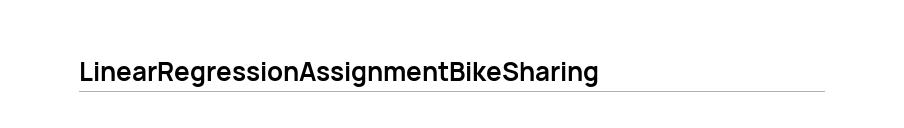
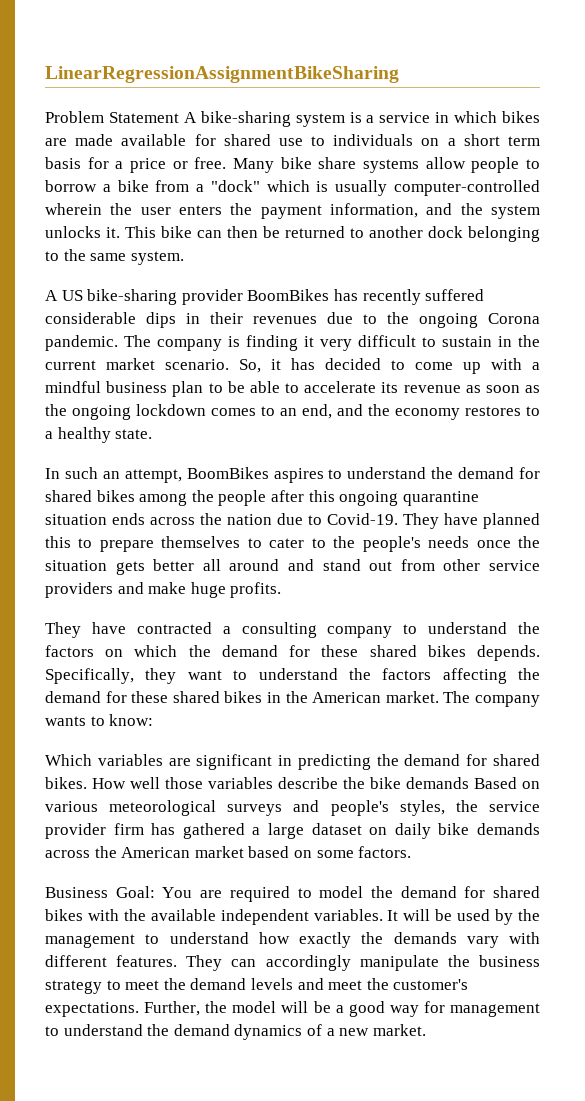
(599, 74) none -> [45,111,540,127] [45,134,540,146] [45,157,540,173] [45,180,540,196] [45,203,540,219] [45,226,540,242] [45,249,184,265] [45,289,485,305] [45,312,540,328] [45,335,540,351] [45,358,540,374] [45,381,540,397] [45,404,540,420] [45,427,153,443] [45,467,540,483] [45,490,479,506] [45,513,540,529] [45,536,540,552] [45,559,541,575] [45,582,282,598] [45,622,540,638] [45,645,540,661] [45,668,540,684] [45,691,540,707] [45,714,154,726] [45,754,540,770] [45,777,540,789] [45,800,541,816] [45,823,541,839] [45,846,412,858] [45,886,540,902] [45,909,541,925] [45,932,540,948] [45,955,540,971] [45,978,469,994] [45,1001,541,1017] [45,1024,426,1040] // Problem Statement A bike-sharing system is a service in which bikes are made available for shared use to individuals on a short term basis for a price or free. Many bike share systems allow people to borrow a bike from a "dock" which is usually computer-controlled wherein the user enters the payment information, and the system unlocks it. This bike can then be returned to another dock belonging to the same system. // A US bike-sharing provider BoomBikes has recently suffered considerable dips in their revenues due to the ongoing Corona pandemic. The company is finding it very difficult to sustain in the current market scenario. So, it has decided to come up with a mindful business plan to be able to accelerate its revenue as soon as the ongoing lockdown comes to an end, and the economy restores to a healthy state. // In such an attempt, BoomBikes aspires to understand the demand for shared bikes among the people after this ongoing quarantine situation ends across the nation due to Covid-19. They have planned this to prepare themselves to cater to the people's needs once the situation gets better all around and stand out from other service providers and make huge profits. // They have contracted a consulting company to understand the factors on which the demand for these shared bikes depends. Specifically, they want to understand the factors affecting the demand for these shared bikes in the American market. The company wants to know: // Which variables are significant in predicting the demand for shared bikes. How well those variables describe the bike demands Based on various meteorological surveys and people's styles, the service provider firm has gathered a large dataset on daily bike demands across the American market based on some factors. // Business Goal: You are required to model the demand for shared bikes with the available independent variables. It will be used by the management to understand how exactly the demands vary with different features. They can accordingly manipulate the business strategy to meet the demand levels and meet the customer's expectations. Further, the model will be a good way for management to understand the demand dynamics of a new market.

